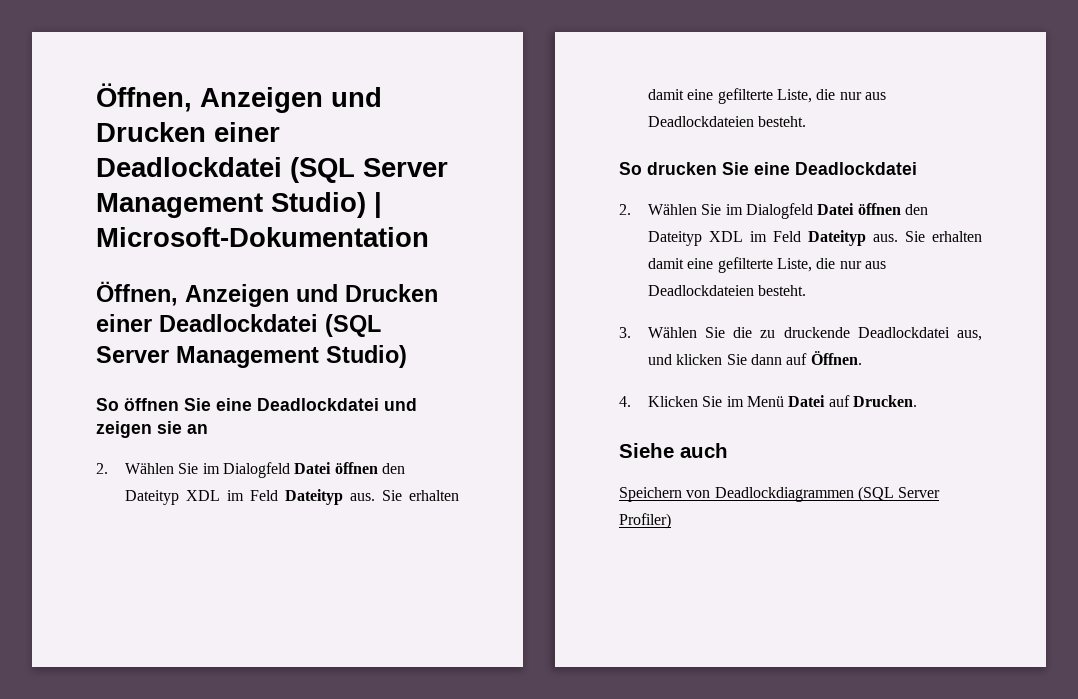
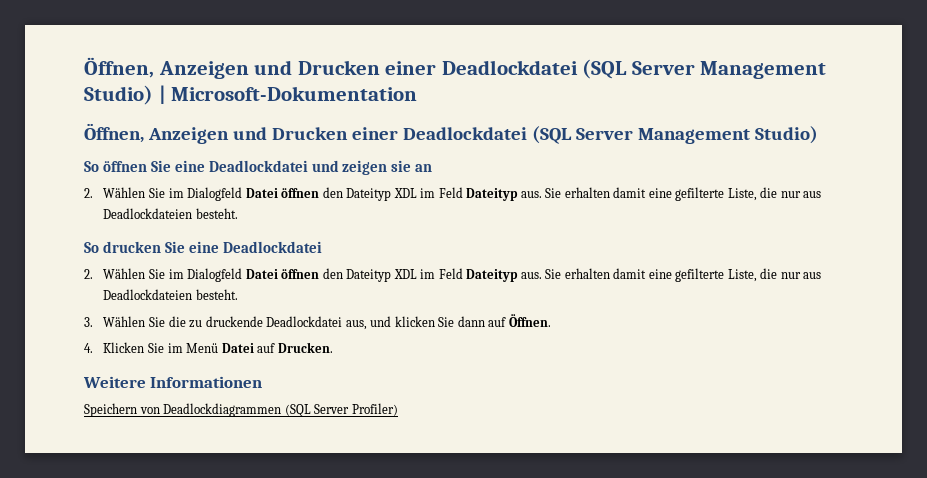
[619,443,728,458] Siehe auch -> [83,376,263,388] Weitere Informationen

